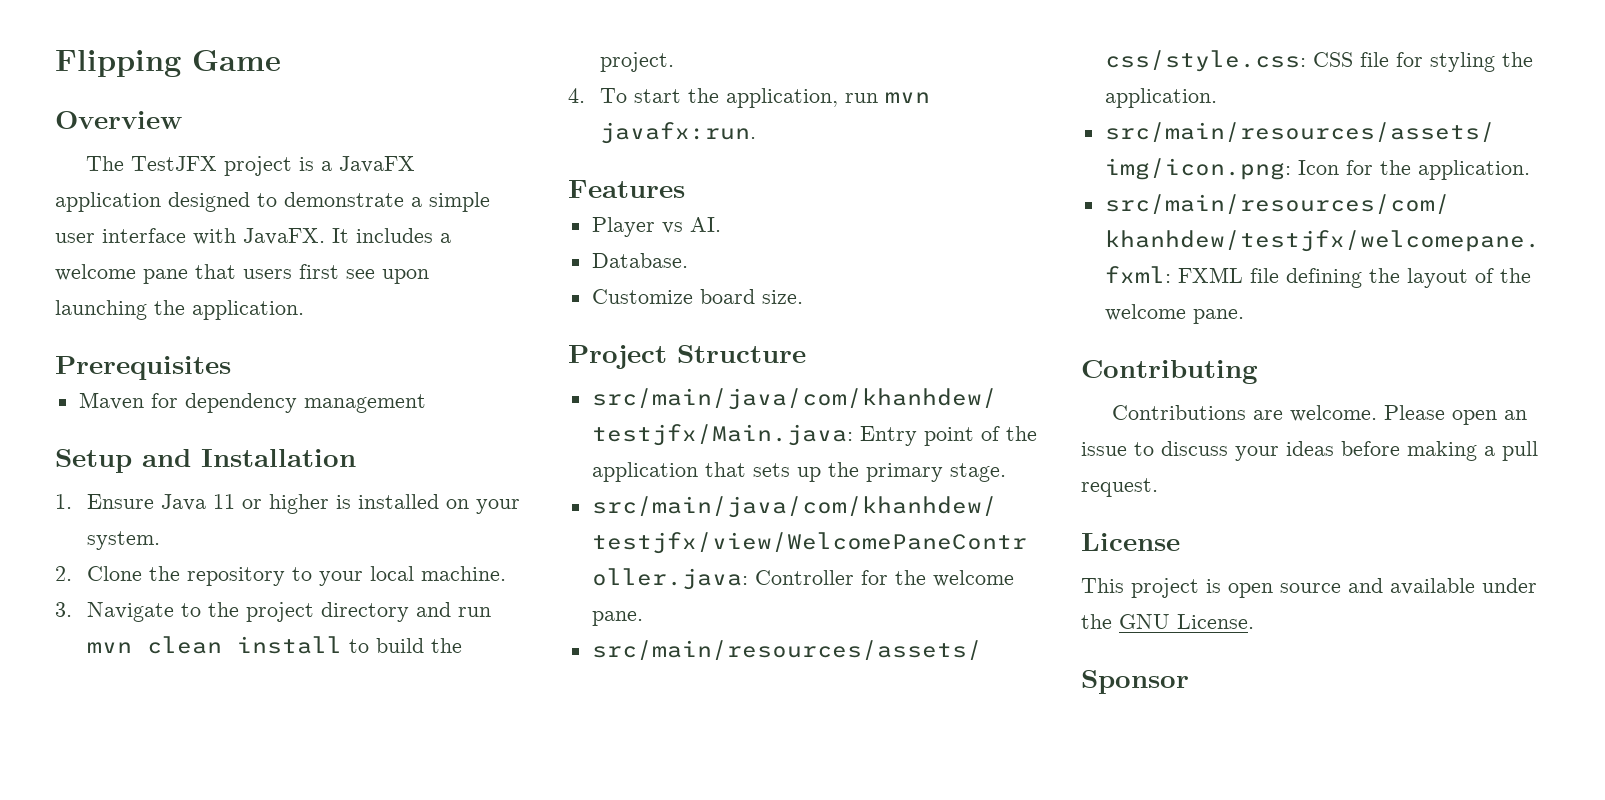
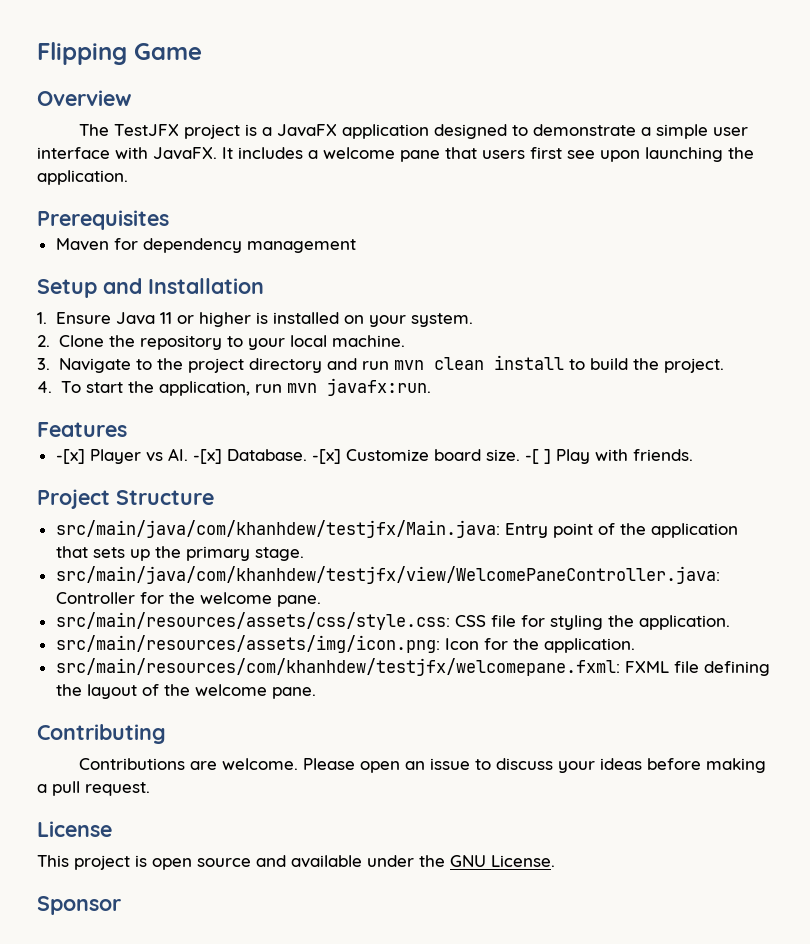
(685, 189) none -> [55,449,85,464] -[x]
(721, 224) // -> [192,449,222,464] -[x]
(688, 260) // -> [311,449,341,464] -[x]
(803, 297) none -> [524,449,693,464] -[ ] Play with friends.

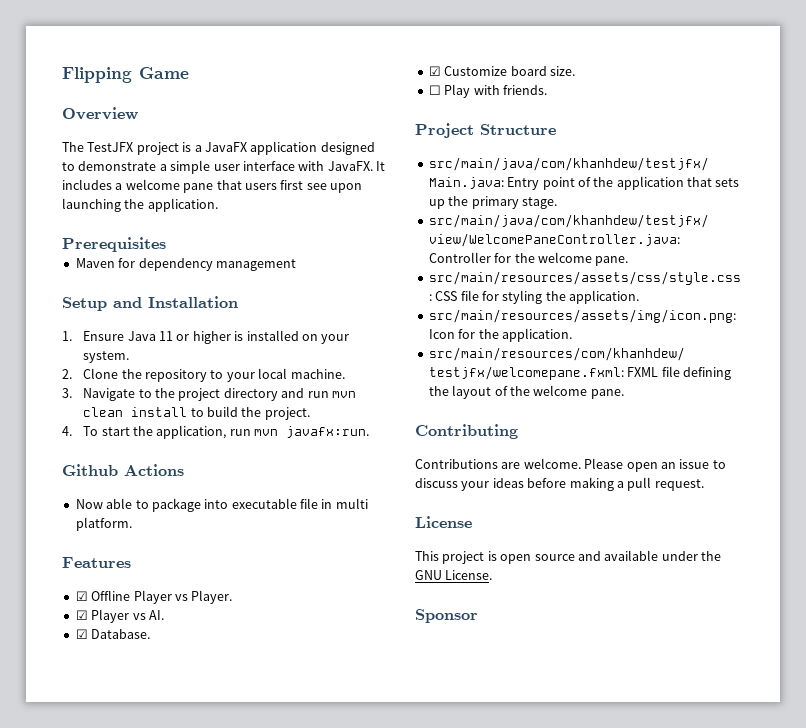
[37,422,127,437] [55,449,85,464] Features // -[x] -> [62,464,184,476] [75,498,368,512] [75,517,132,531] [62,557,131,568] [75,590,233,604] [75,610,88,620] Github Actions // Now able to package into executable file in multi platform. // Features // ☑ Offline Player vs Player. // ☑
[192,449,222,464] -[x] -> [75,629,88,639] // ☑
[311,449,341,464] -[x] -> [428,66,441,76] // ☑
[524,449,551,464] -[ ] -> [428,85,441,95] // ☐

